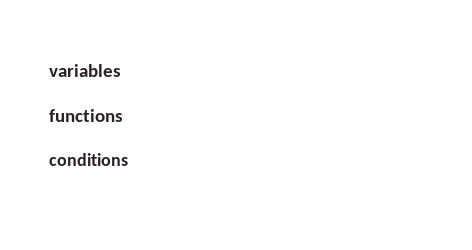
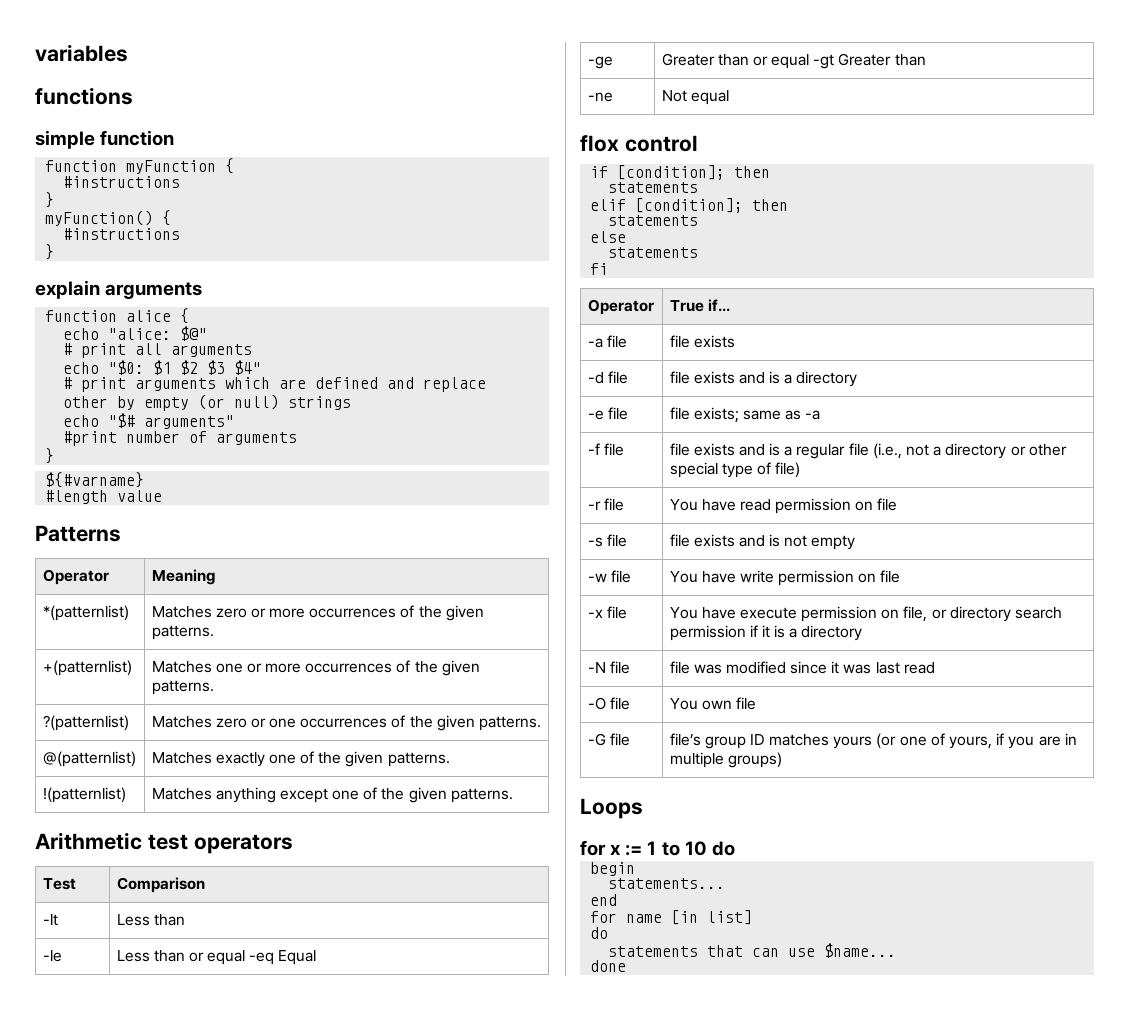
[49,153,128,166] conditions -> [35,130,175,149] [45,158,235,174] [63,176,181,188] [45,192,55,208] [45,210,172,226] [63,228,181,240] [45,244,55,260] [35,280,203,299] [45,308,190,324] [63,326,208,341] [63,343,253,358] [63,360,262,375] [63,377,487,392] [63,394,352,411] [63,413,235,429] [63,431,298,446] [45,448,55,464] [45,472,145,488] [45,490,163,504] [35,525,121,542] [42,569,109,585] [151,569,215,585] [42,605,129,621] [151,605,484,621] [151,625,214,640] [42,660,132,676] [151,660,480,676] [151,680,214,695] [42,715,129,731] [151,715,542,731] [42,751,136,767] [151,751,450,767] [42,787,126,803] [151,787,513,803] [35,832,293,854] [42,878,76,890] [116,877,205,893] [42,914,58,926] [116,914,185,926] [42,950,62,962] [116,950,317,965] [587,56,613,69] [661,53,926,69] [587,92,613,102] [661,90,729,105] [580,135,698,152] [590,165,771,180] [608,182,699,193] [590,198,789,213] [608,215,699,226] [590,231,627,243] [608,247,699,258] [590,263,609,275] [587,299,654,315] [669,299,730,312] [587,335,627,348] [669,335,735,348] [587,371,628,384] [669,371,858,387] [587,407,628,420] [669,407,821,423] [587,443,624,456] [669,443,1067,459] [669,462,801,478] [587,498,624,511] [669,498,898,514] [587,534,627,547] [669,534,856,550] [587,570,631,583] [669,570,901,586] [587,606,627,619] [669,606,1063,622] [669,625,863,641] [587,661,630,674] [669,661,935,674] [587,697,630,710] [669,697,756,710] [587,733,630,746] [669,733,1077,749] [669,752,782,768] [580,798,643,819] [580,840,735,856] [590,862,636,876] [608,878,726,889] [590,894,618,906] [590,910,753,925] [590,927,609,939] [608,943,897,958] [590,960,627,972] simple function // function myFunction { // #instructions // } // myFunction() { // #instructions // } // explain arguments // function alice { // echo "alice: $@" // # print all arguments // echo "$0: $1 $2 $3 $4" // # print arguments which are defined and replace other by empty (or null) strings // echo "$# arguments" // #print number of arguments // } // ${#varname} // #length value // Patterns // Operator | Meaning // *(patternlist) | Matches zero or more occurrences of the given patterns. // +(patternlist) | Matches one or more occurrences of the given patterns. // ?(patternlist) | Matches zero or one occurrences of the given patterns. // @(patternlist) | Matches exactly one of the given patterns. // !(patternlist) | Matches anything except one of the given patterns. // Arithmetic test operators // Test | Comparison // -lt | Less than // -le | Less than or equal -eq Equal // -ge | Greater than or equal -gt Greater than // -ne | Not equal // flox control // if [condition]; then // statements // elif [condition]; then // statements // else // statements // fi // Operator | True if... // -a file | file exists // -d file | file exists and is a directory // -e file | file exists; same as -a // -f file | file exists and is a regular file (i.e., not a directory or other special type of file) // -r file | You have read permission on file // -s file | file exists and is not empty // -w file | You have write permission on file // -x file | You have execute permission on file, or directory search permission if it is a directory // -N file | file was modified since it was last read // -O file | You own file // -G file | file’s group ID matches yours (or one of yours, if you are in multiple groups) // Loops // for x := 1 to 10 do // begin // statements... // end // for name [in list] // do // statements that can use $name... // done

